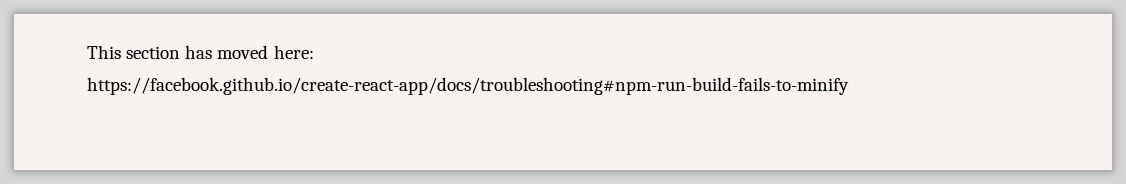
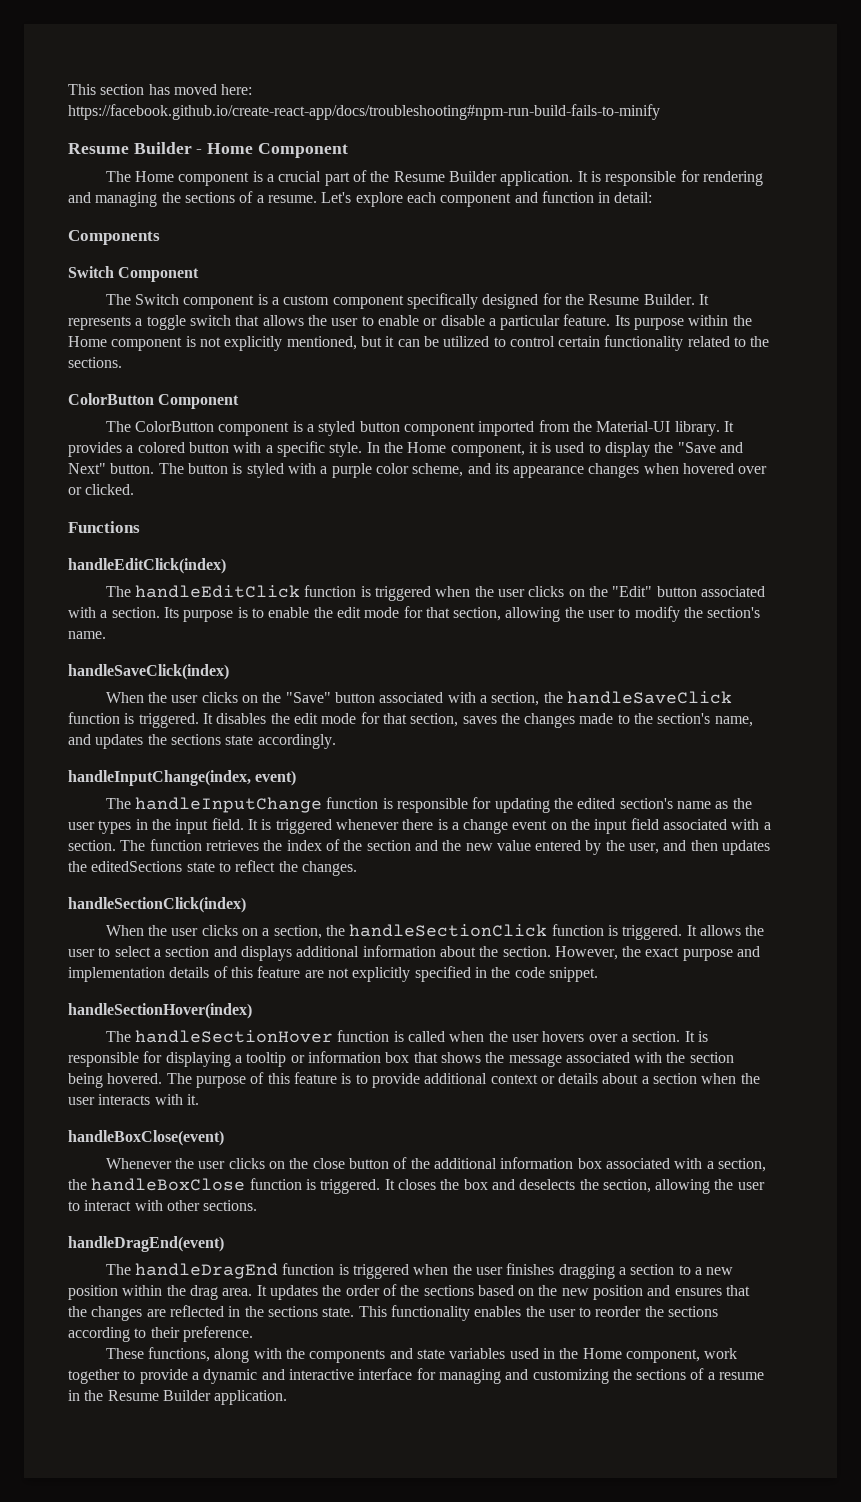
(849, 86) none -> [68,142,348,158] [105,170,763,186] [68,191,653,207] [68,230,160,245] [68,266,200,282] [105,293,709,309] [68,314,752,330] [68,335,770,351] [68,357,122,368] [68,393,240,409] [105,420,734,436] [68,441,744,457] [68,463,768,478] [68,484,135,495] [68,521,140,533] [68,558,226,574] [105,585,765,601] [68,606,761,622] [68,631,106,639] [68,664,229,680] [105,691,732,706] [68,712,753,728] [68,734,336,749] [68,770,297,786] [105,797,752,813] [68,818,771,834] [68,839,771,855] [68,860,357,876] [68,897,246,913] [105,924,765,940] [68,945,761,961] [68,966,598,982] [68,1003,252,1019] [105,1030,708,1043] [68,1051,734,1067] [68,1072,760,1088] [68,1094,199,1105] [68,1130,224,1146] [105,1157,766,1172] [68,1178,765,1194] [68,1200,258,1211] [68,1236,224,1252] [105,1263,734,1279] [68,1284,751,1300] [68,1305,719,1321] [68,1326,253,1342] [105,1347,738,1363] [68,1368,765,1384] [68,1390,288,1405] // Resume Builder - Home Component // The Home component is a crucial part of the Resume Builder application. It is responsible for rendering and managing the sections of a resume. Let's explore each component and function in detail: // Components // Switch Component // The Switch component is a custom component specifically designed for the Resume Builder. It represents a toggle switch that allows the user to enable or disable a particular feature. Its purpose within the Home component is not explicitly mentioned, but it can be utilized to control certain functionality related to the sections. // ColorButton Component // The ColorButton component is a styled button component imported from the Material-UI library. It provides a colored button with a specific style. In the Home component, it is used to display the "Save and Next" button. The button is styled with a purple color scheme, and its appearance changes when hovered over or clicked. // Functions // handleEditClick(index) // The handleEditClick function is triggered when the user clicks on the "Edit" button associated with a section. Its purpose is to enable the edit mode for that section, allowing the user to modify the section's name. // handleSaveClick(index) // When the user clicks on the "Save" button associated with a section, the handleSaveClick function is triggered. It disables the edit mode for that section, saves the changes made to the section's name, and updates the sections state accordingly. // handleInputChange(index, event) // The handleInputChange function is responsible for updating the edited section's name as the user types in the input field. It is triggered whenever there is a change event on the input field associated with a section. The function retrieves the index of the section and the new value entered by the user, and then updates the editedSections state to reflect the changes. // handleSectionClick(index) // When the user clicks on a section, the handleSectionClick function is triggered. It allows the user to select a section and displays additional information about the section. However, the exact purpose and implementation details of this feature are not explicitly specified in the code snippet. // handleSectionHover(index) // The handleSectionHover function is called when the user hovers over a section. It is responsible for displaying a tooltip or information box that shows the message associated with the section being hovered. The purpose of this feature is to provide additional context or details about a section when the user interacts with it. // handleBoxClose(event) // Whenever the user clicks on the close button of the additional information box associated with a section, the handleBoxClose function is triggered. It closes the box and deselects the section, allowing the user to interact with other sections. // handleDragEnd(event) // The handleDragEnd function is triggered when the user finishes dragging a section to a new position within the drag area. It updates the order of the sections based on the new position and ensures that the changes are reflected in the sections state. This functionality enables the user to reorder the sections according to their preference. // These functions, along with the components and state variables used in the Home component, work together to provide a dynamic and interactive interface for managing and customizing the sections of a resume in the Resume Builder application.

